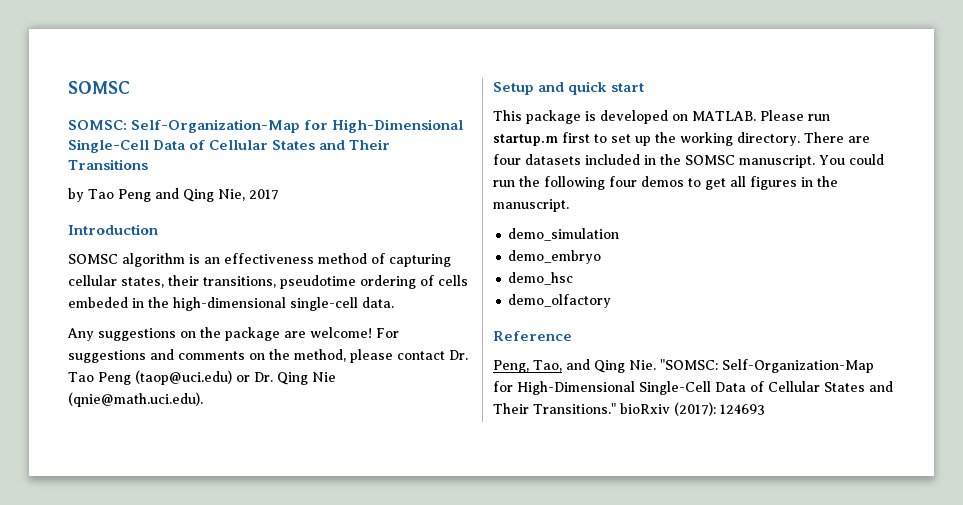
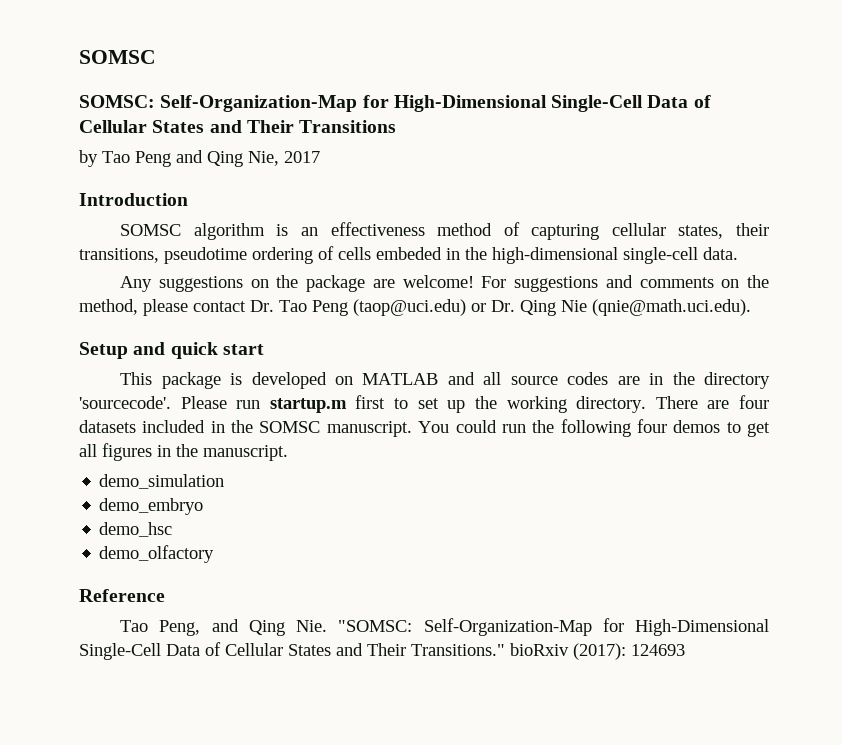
[692,111,756,121] MATLAB. -> [362,372,770,389] [79,396,171,409] MATLAB and all source codes are in the directory 'sourcecode'.
[493,360,562,373] Peng, Tao, -> [120,620,201,636] Tao Peng,

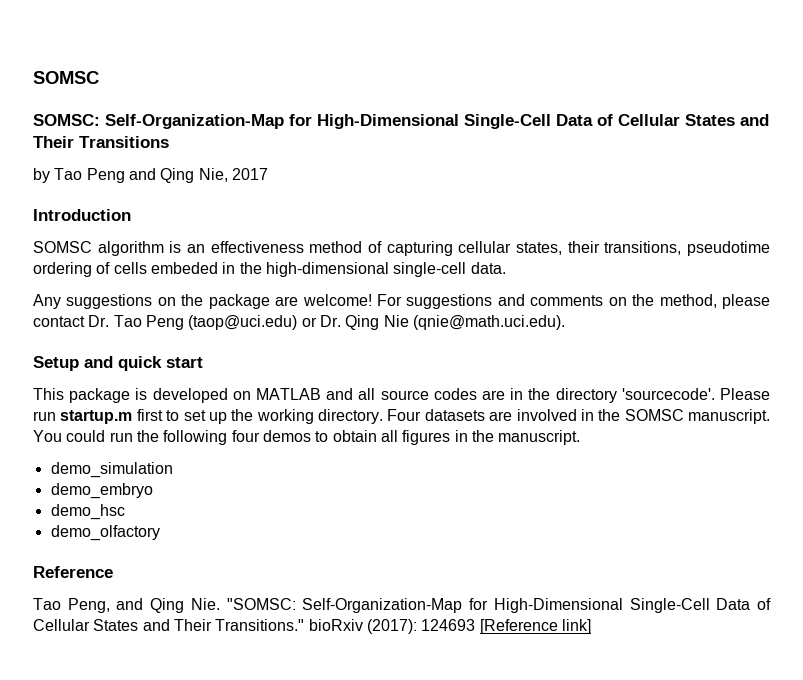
[655,395,770,409] [79,420,206,433] There are four datasets included -> [387,409,577,421] Four datasets are involved
[747,422,770,437] get -> [332,430,377,442] obtain
(685, 650) none -> [479,619,591,634] [Reference link]

